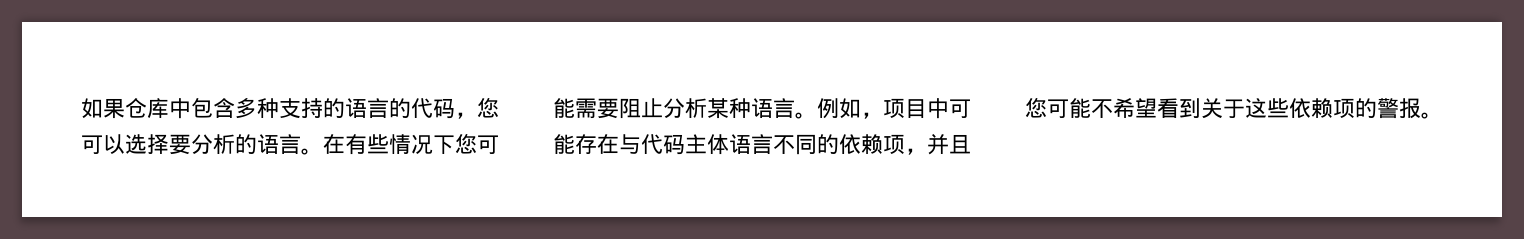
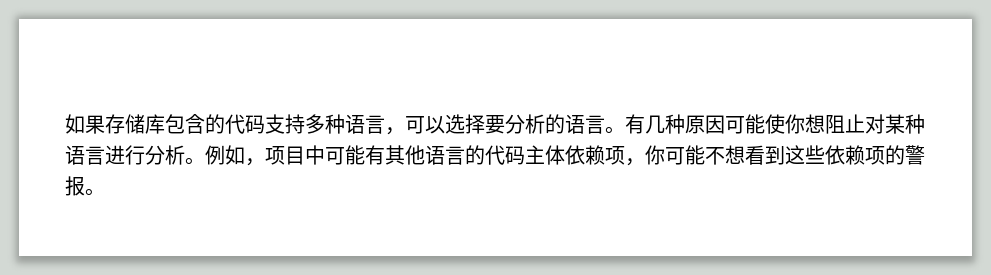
[125,97,499,119] 仓库中包含多种支持的语言的代码，您 -> [105,114,405,135] 存储库包含的代码支持多种语言，
[323,133,499,155] [553,98,795,119] 在有些情况下您可能需要阻止分析某种语言 -> [625,114,925,134] [65,145,185,165] 有几种原因可能使你想阻止对某种语言进行分析
[575,134,971,155] [1025,97,1245,119] 存在与代码主体语言不同的依赖项，并且您可能不希望看到关于 -> [365,145,785,166] 有其他语言的代码主体依赖项，你可能不想看到

